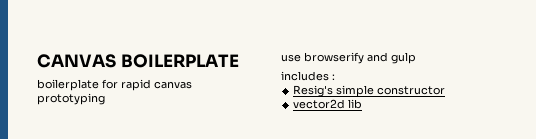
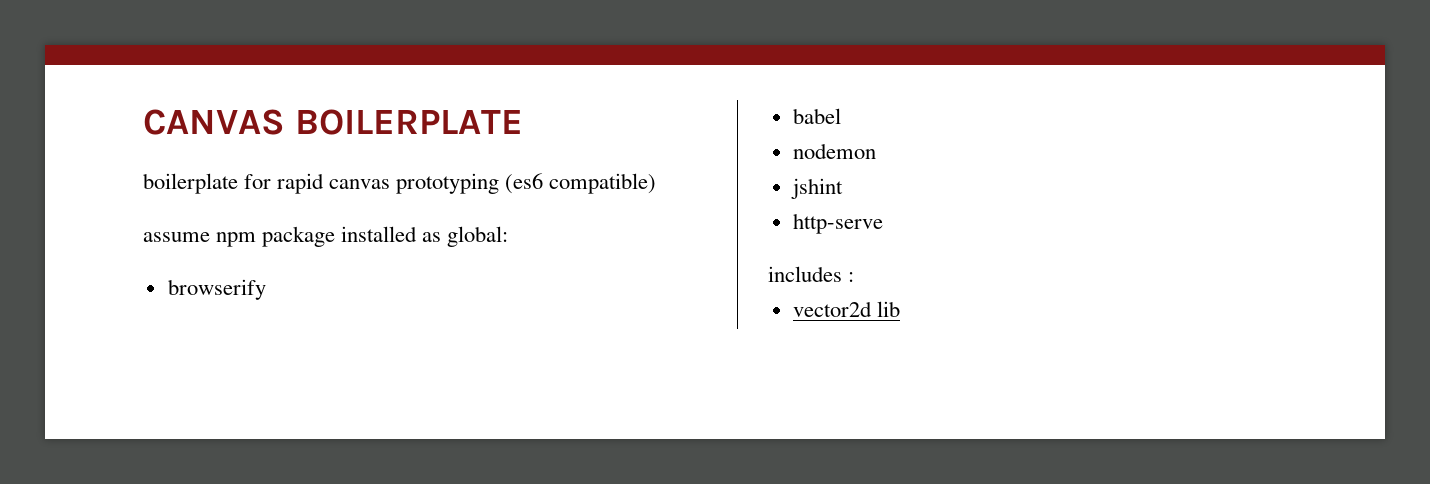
[281,52,416,64] // use browserify and gulp -> [505,173,657,194] [143,226,509,247] [167,279,266,300] [792,108,841,124] [792,143,876,159] [790,178,843,199] [792,213,883,234] (es6 compatible) // assume npm package installed as global: // browserify // babel // nodemon // jshint // http-serve
[293,85,446,97] // Resig's simple constructor -> (855, 277) none

